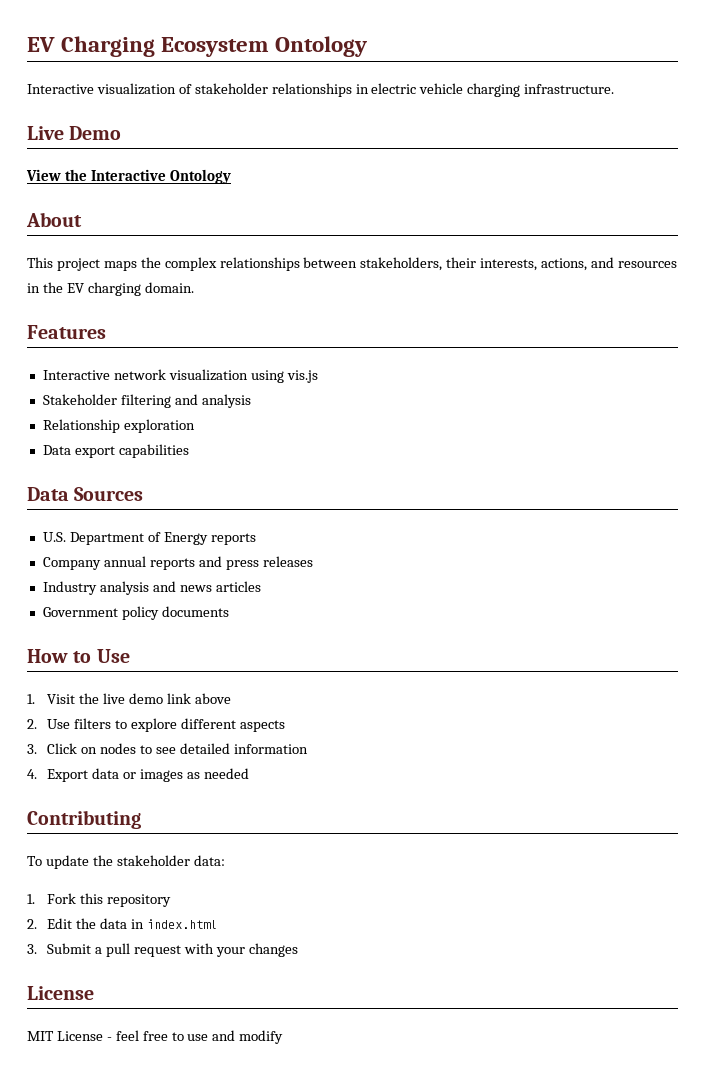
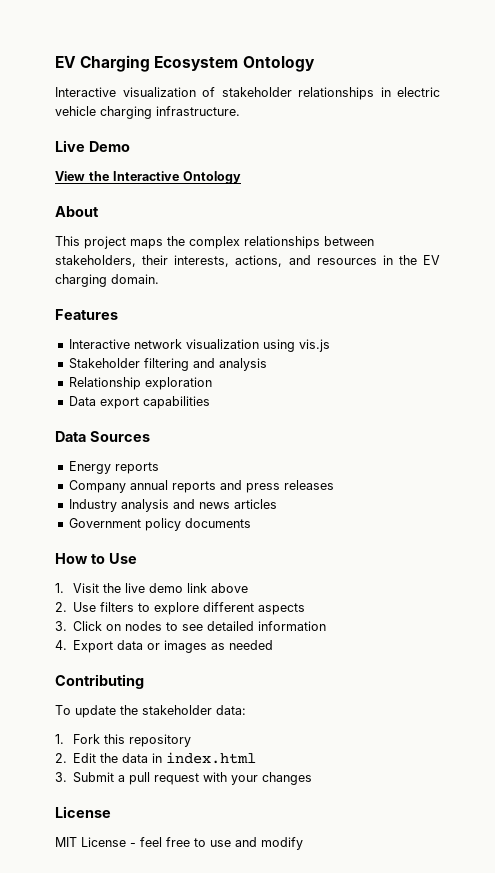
[42,532,161,545] U.S. Department of -> (150, 436) none

